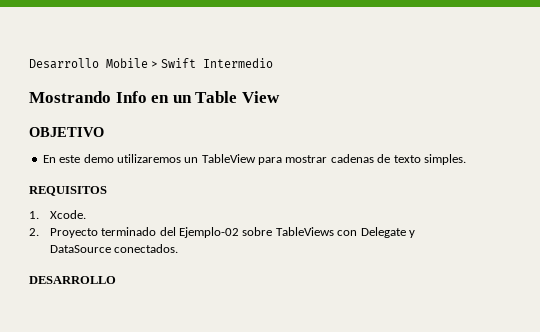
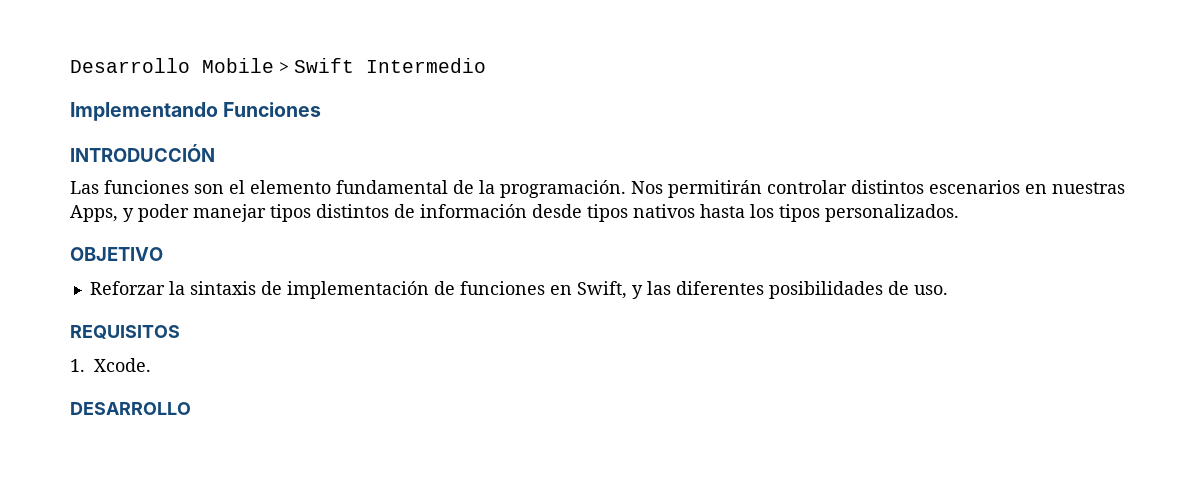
[29,91,280,103] [29,127,104,137] [42,154,466,165] [29,186,107,196] [29,210,86,219] [29,227,415,238] [49,244,179,253] Mostrando Info en un Table View // OBJETIVO // En este demo utilizaremos un TableView para mostrar cadenas de texto simples. // REQUISITOS // 1. Xcode. // 2. Proyecto terminado del Ejemplo-02 sobre TableViews con Delegate y DataSource conectados. -> [70,102,322,121] [70,144,215,162] [70,180,1125,198] [70,204,959,222] [70,247,163,261] [89,281,948,299] [70,325,180,339] [70,358,151,372] Implementando Funciones // INTRODUCCIÓN // Las funciones son el elemento fundamental de la programación. Nos permitirán controlar distintos escenarios en nuestras Apps, y poder manejar tipos distintos de información desde tipos nativos hasta los tipos personalizados. // OBJETIVO // Reforzar la sintaxis de implementación de funciones en Swift, y las diferentes posibilidades de uso. // REQUISITOS // 1. Xcode.

